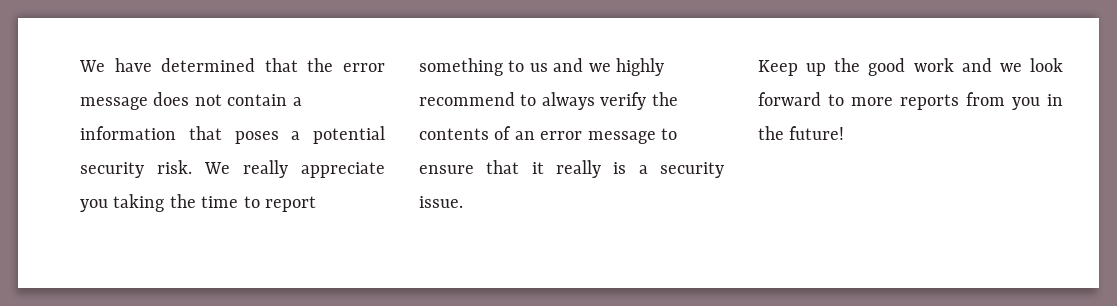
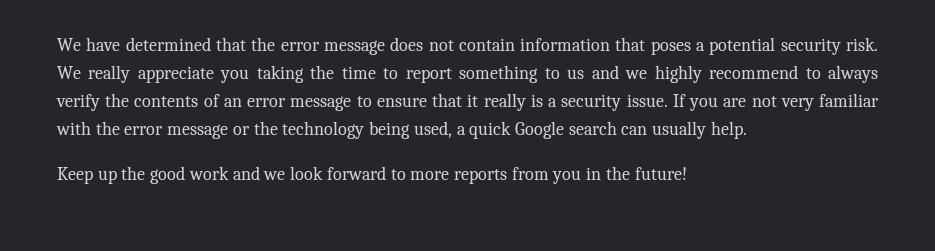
[292,97,302,106] a -> (515, 44) none
(463, 202) none -> [672,93,879,111] [56,121,747,139] If you are not very familiar with the error message or the technology being used, a quick Google search can usually help.

